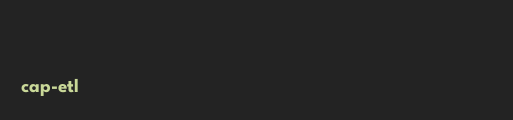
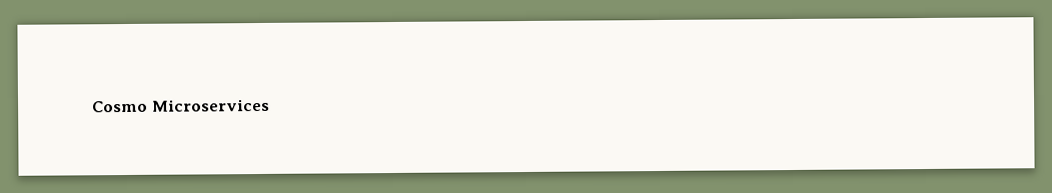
[21,78,79,96] cap-etl -> [92,98,270,113] Cosmo Microservices

